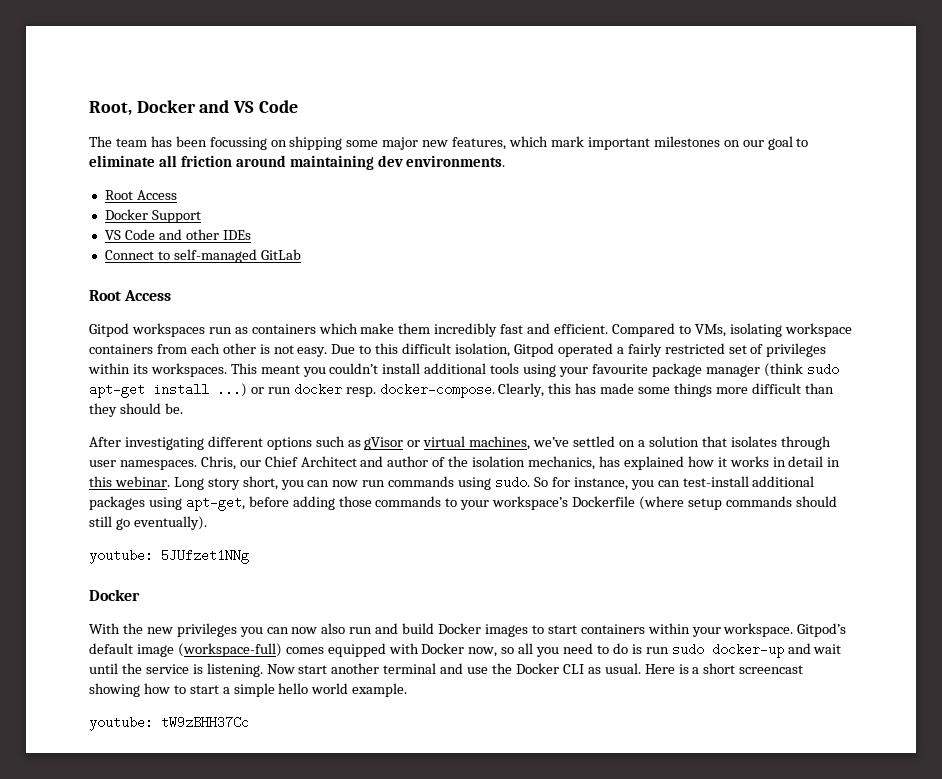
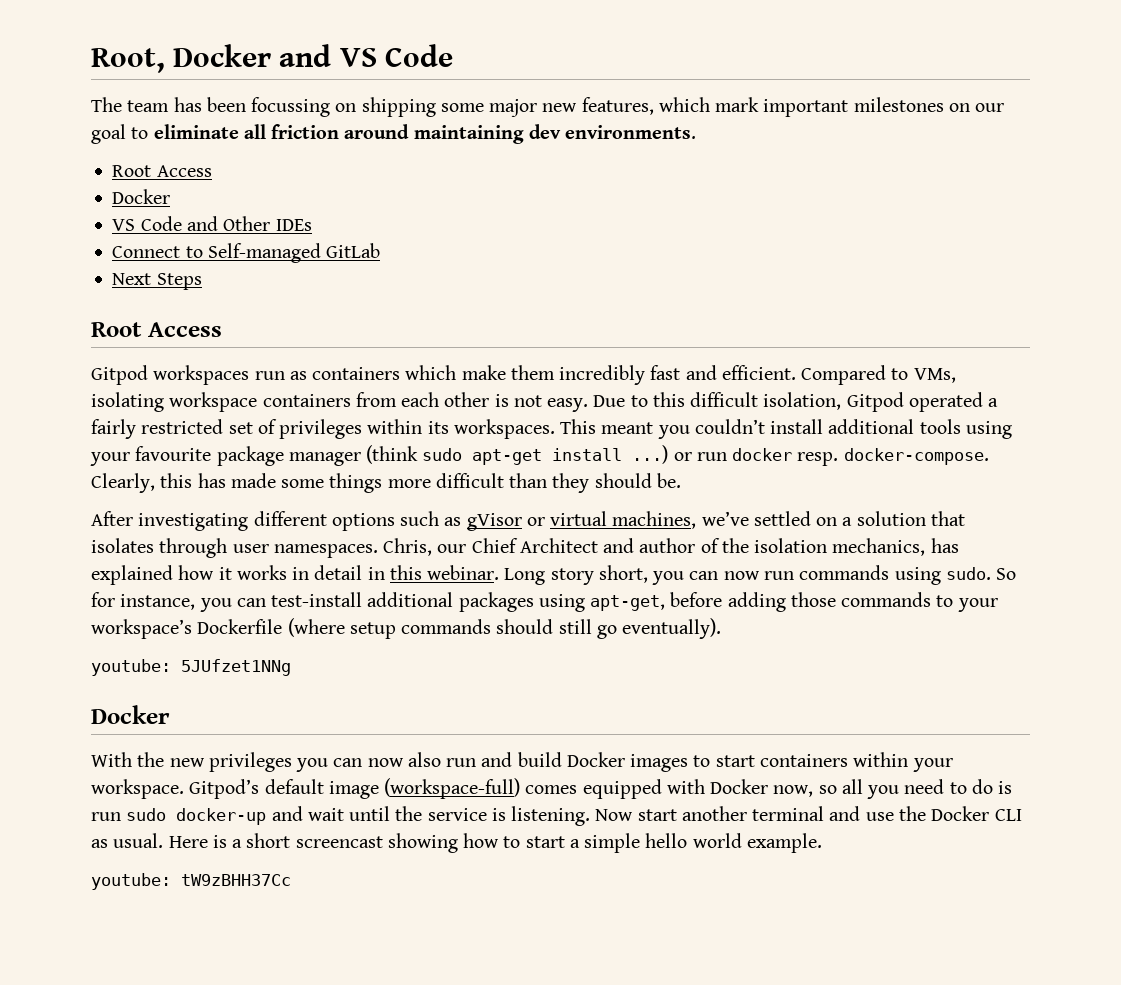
[151,210,201,223] Support -> (171, 196) none
[185,229,219,240] other -> [223,216,271,231] Other
[173,249,257,263] self-managed -> [207,243,321,263] Self-managed
(301, 254) none -> [112,273,202,290] // Next Steps

